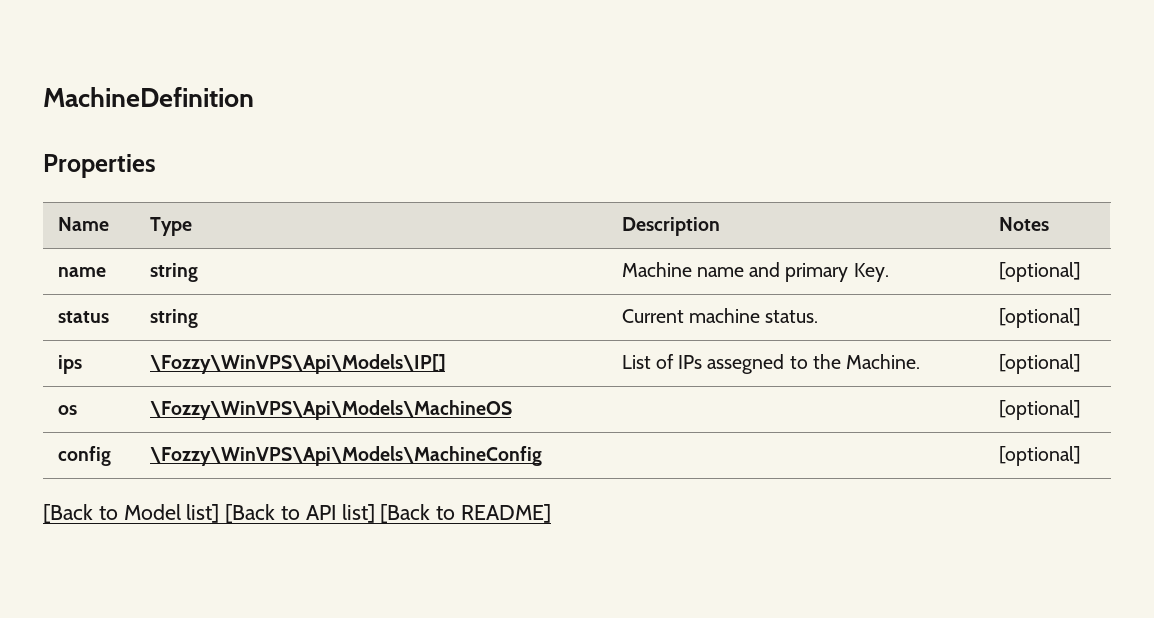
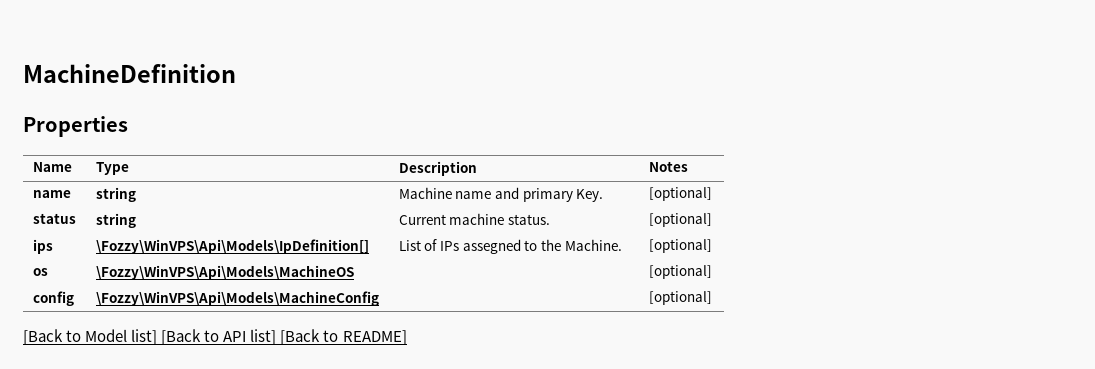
[149,354,446,374] \Fozzy\WinVPS\Api\Models\IP[] -> [95,239,369,254] \Fozzy\WinVPS\Api\Models\IpDefinition[]

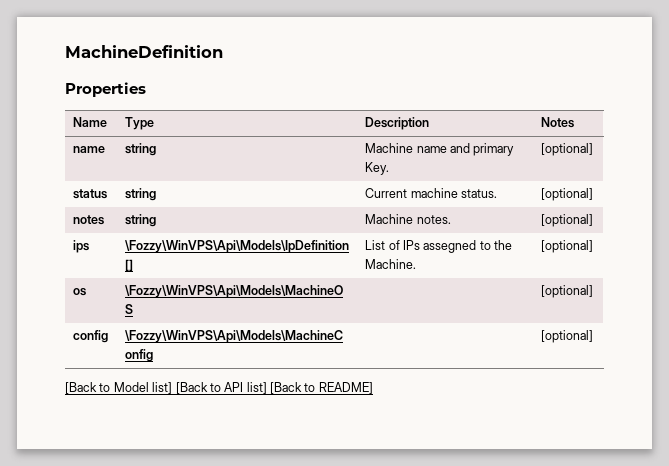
(712, 220) none -> [73,215,105,225] [125,214,157,227] [365,214,451,224] [541,214,594,227] // notes | string | Machine notes. | [optional]

